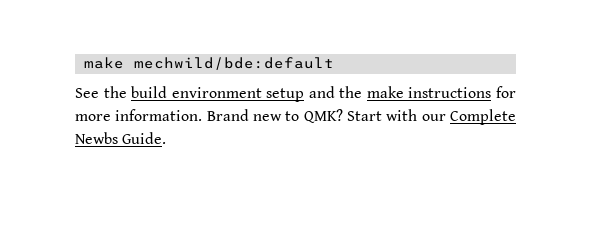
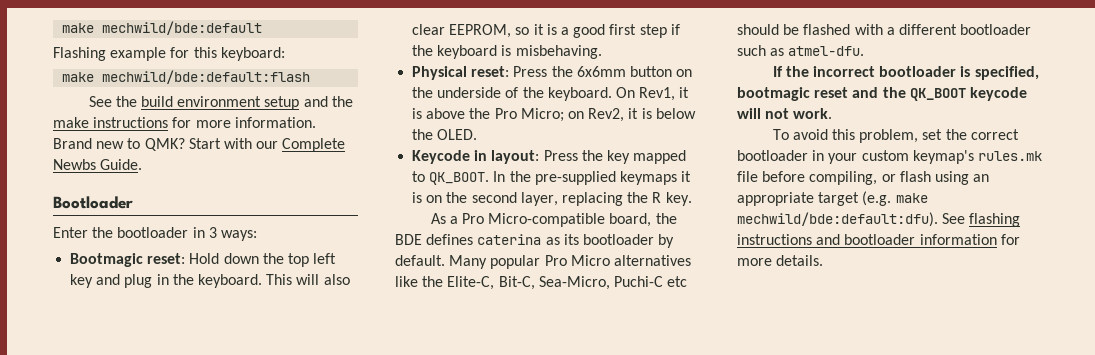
(335, 63) none -> [53,47,285,61] [62,70,311,84] // Flashing example for this keyboard: // make mechwild/bde:default:flash
(167, 138) none -> [53,196,133,209] [53,227,257,241] [70,253,337,267] [70,274,350,288] [412,24,680,38] [412,45,602,59] [412,66,693,80] [412,87,690,101] [412,108,696,122] [412,129,478,140] [412,150,687,164] [412,171,692,185] [412,192,692,206] [430,213,677,227] [395,234,675,248] [395,255,691,269] [395,276,688,290] [737,24,1032,35] [737,45,865,56] [772,66,1039,80] [737,87,1027,101] [737,108,833,119] [772,129,1019,143] [737,150,1042,164] [737,171,990,185] [737,191,928,206] [737,212,1021,227] [737,234,1020,245] [737,255,824,266] // Bootloader // Enter the bootloader in 3 ways: // Bootmagic reset: Hold down the top left key and plug in the keyboard. This will also clear EEPROM, so it is a good first step if the keyboard is misbehaving. // Physical reset: Press the 6x6mm button on the underside of the keyboard. On Rev1, it is above the Pro Micro; on Rev2, it is below the OLED. // Keycode in layout: Press the key mapped to QK_BOOT. In the pre-supplied keymaps it is on the second layer, replacing the R key. // As a Pro Micro-compatible board, the BDE defines caterina as its bootloader by default. Many popular Pro Micro alternatives like the Elite-C, Bit-C, Sea-Micro, Puchi-C etc should be flashed with a different bootloader such as atmel-dfu. // If the incorrect bootloader is specified, bootmagic reset and the QK_BOOT keycode will not work. // To avoid this problem, set the correct bootloader in your custom keymap's rules.mk file before compiling, or flash using an appropriate target (e.g. make mechwild/bde:default:dfu). See flashing instructions and bootloader information for more details.

